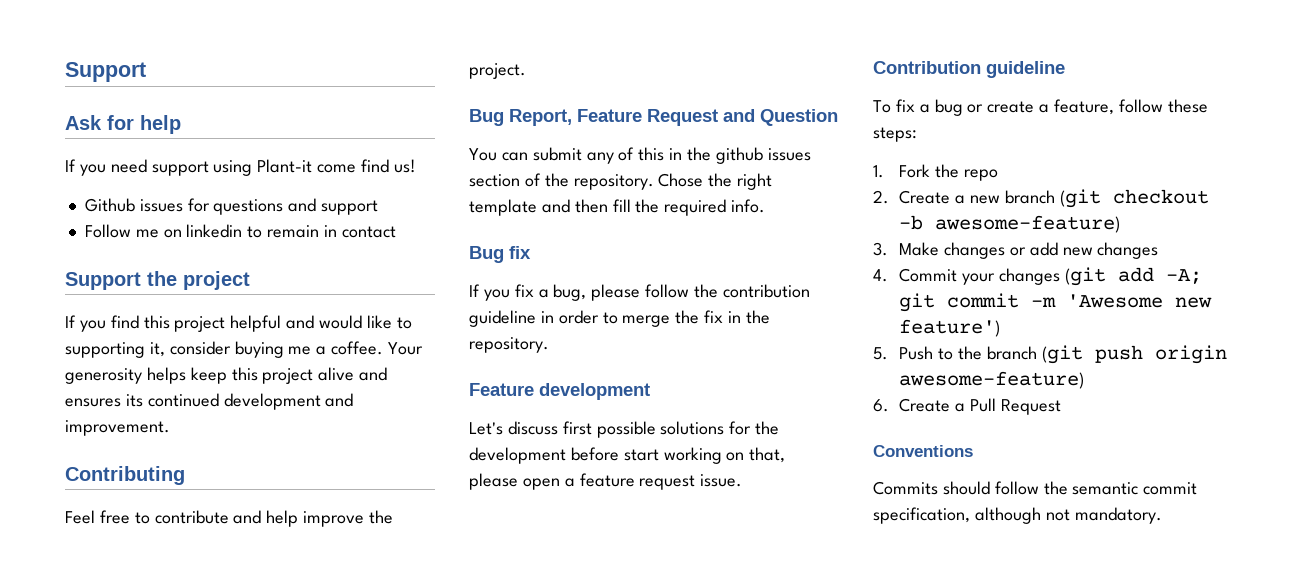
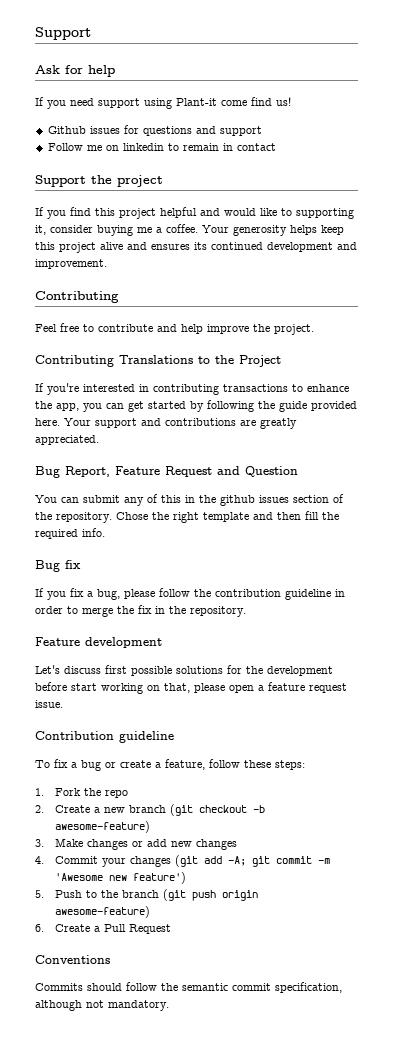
(526, 71) none -> [35,355,281,367] [35,383,349,395] [35,400,357,412] [35,418,297,429] [35,435,99,445] // Contributing Translations to the Project // If you're interested in contributing transactions to enhance the app, you can get started by following the guide provided here. Your support and contributions are greatly appreciated.

